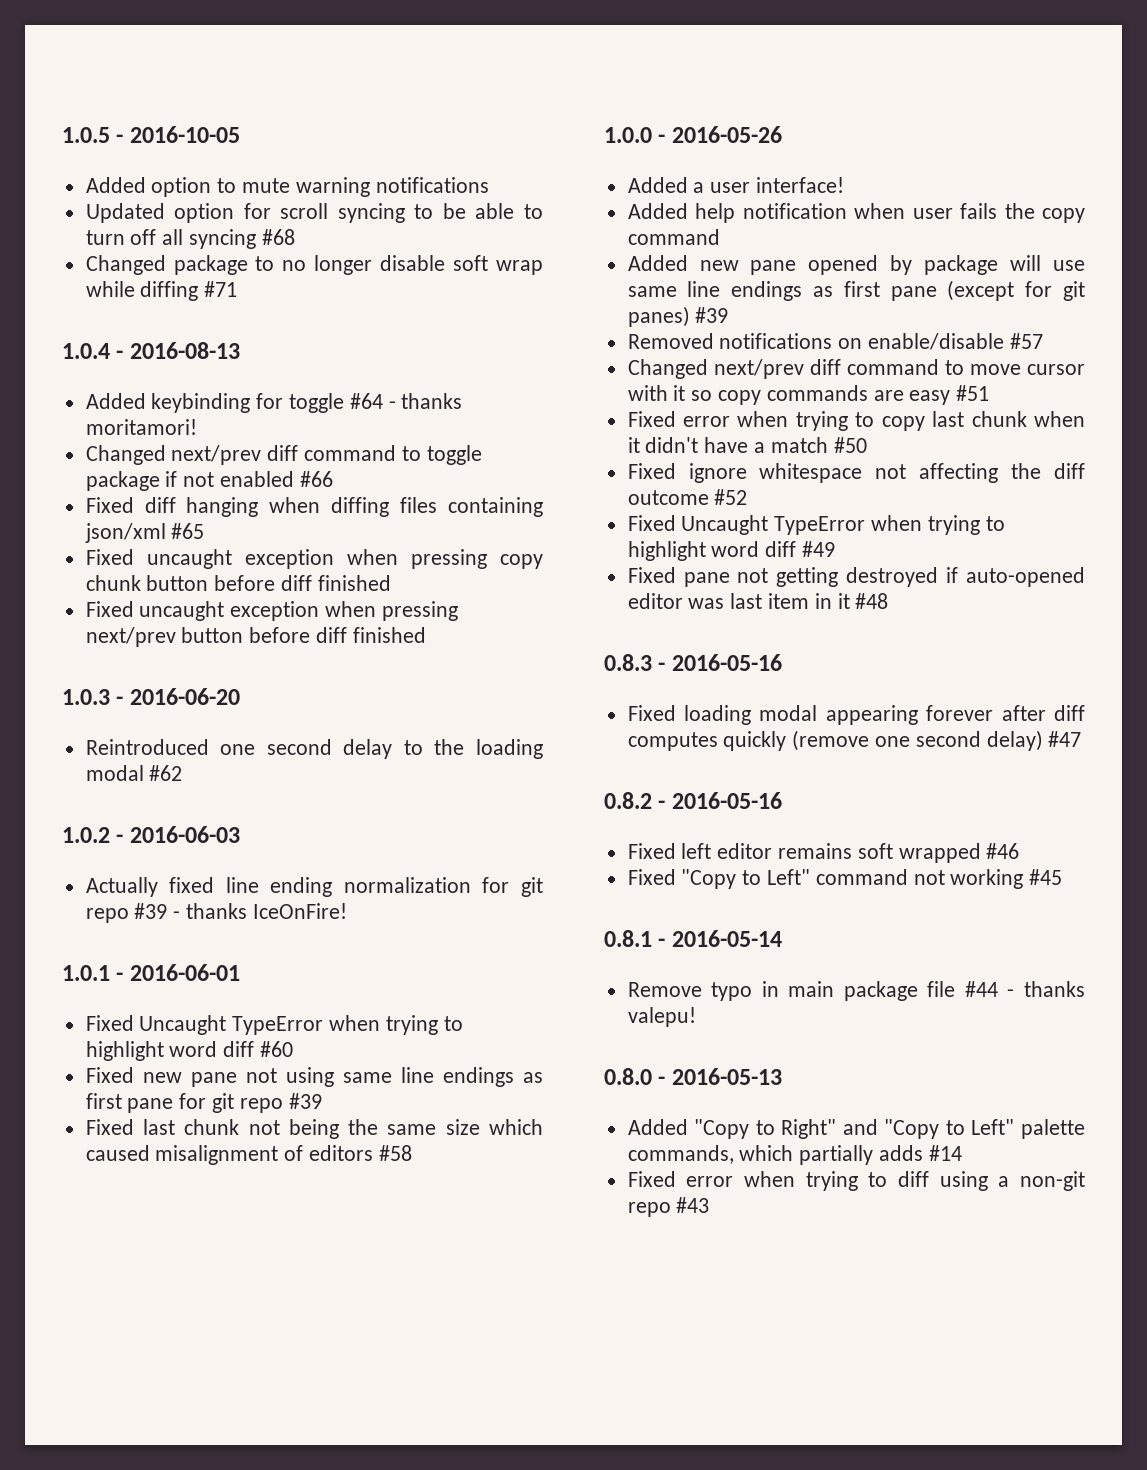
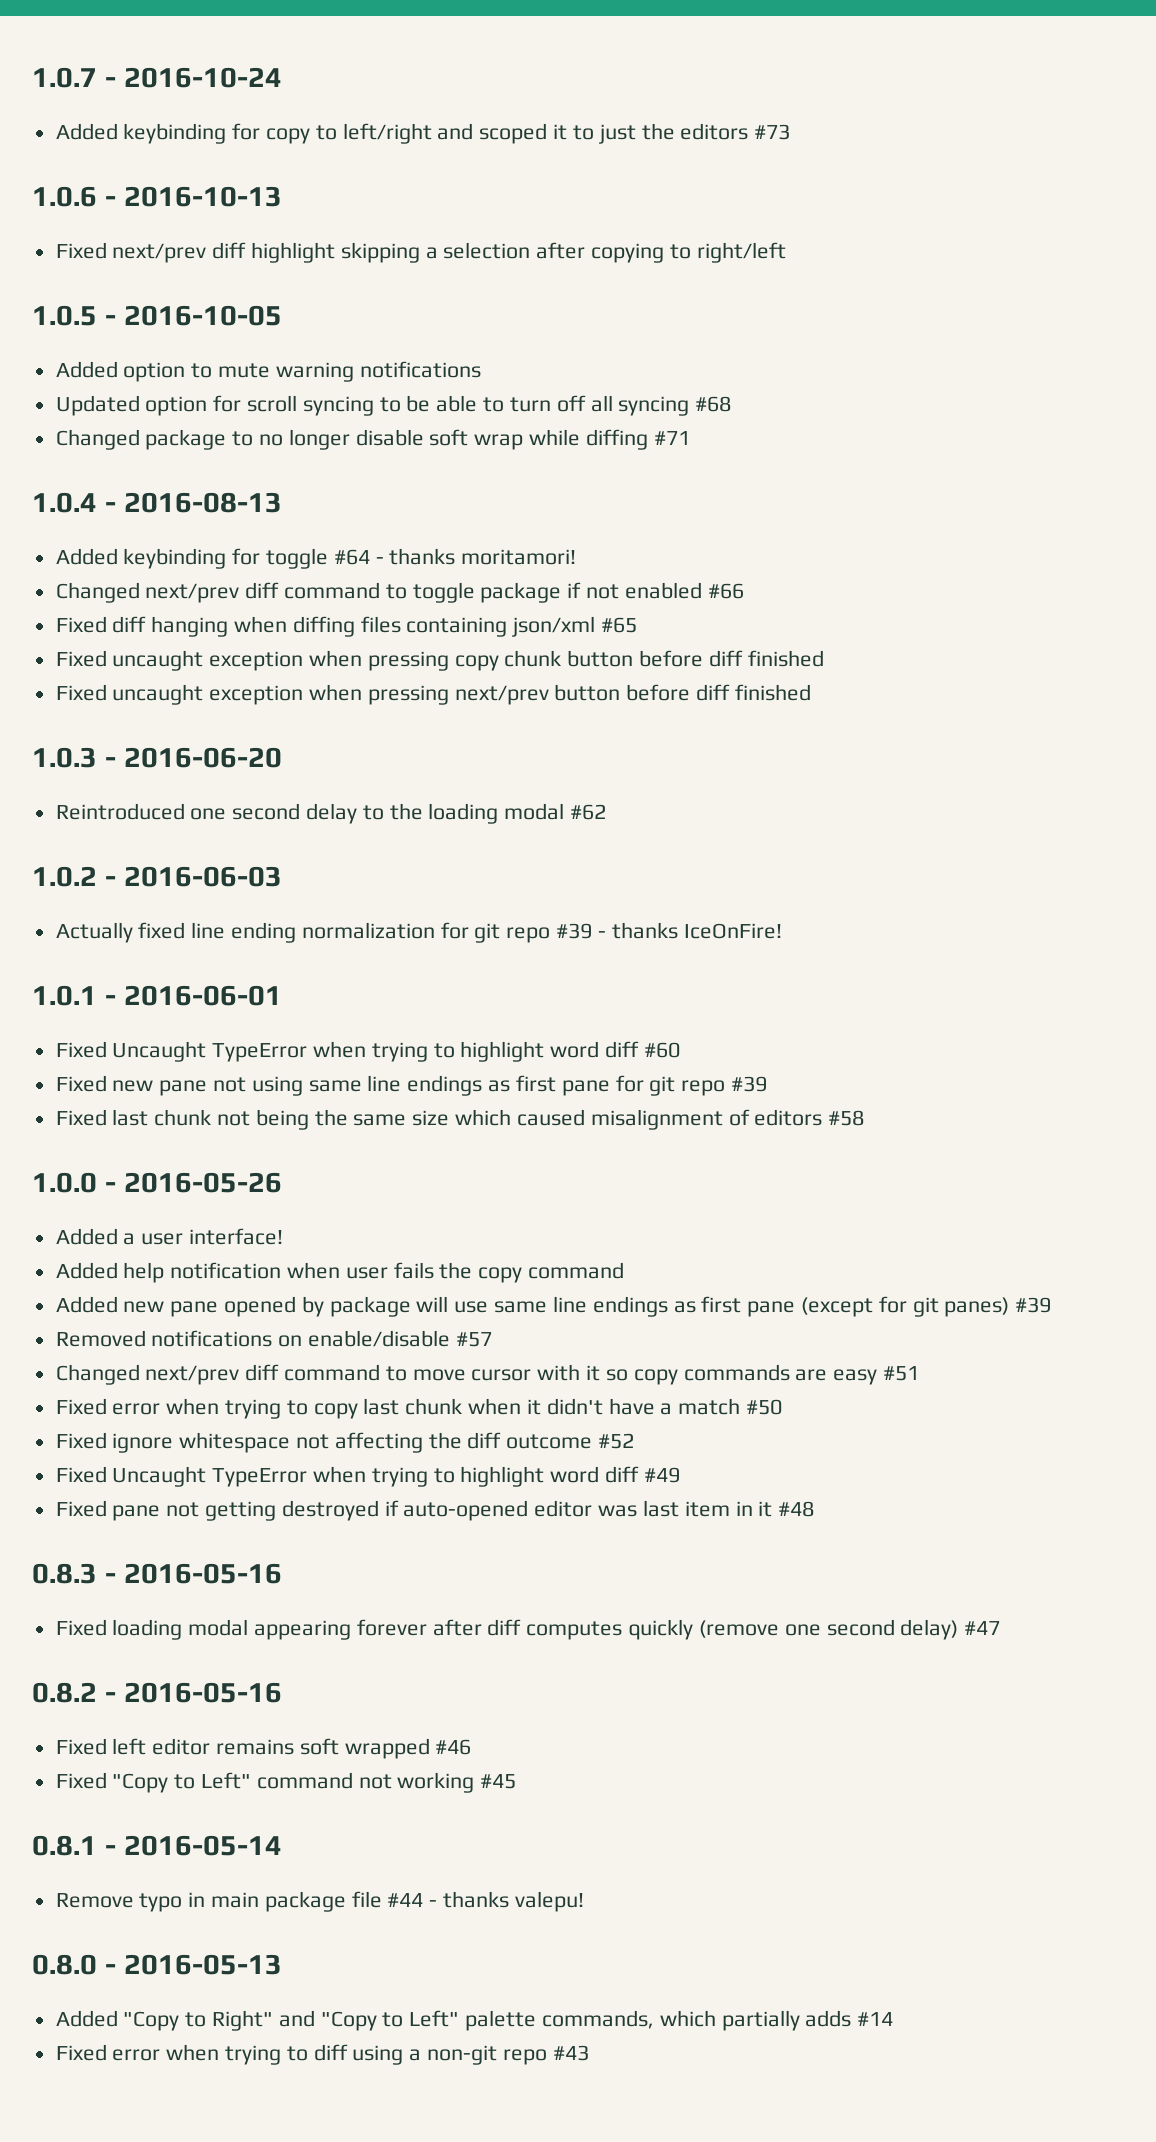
(62, 135) none -> [32,67,282,88] [55,123,791,144] [32,186,282,207] [55,242,786,263] 1.0.7 - 2016-10-24 // Added keybinding for copy to left/right and scoped it to just the editors #73 // 1.0.6 - 2016-10-13 // Fixed next/prev diff highlight skipping a selection after copying to right/left //

